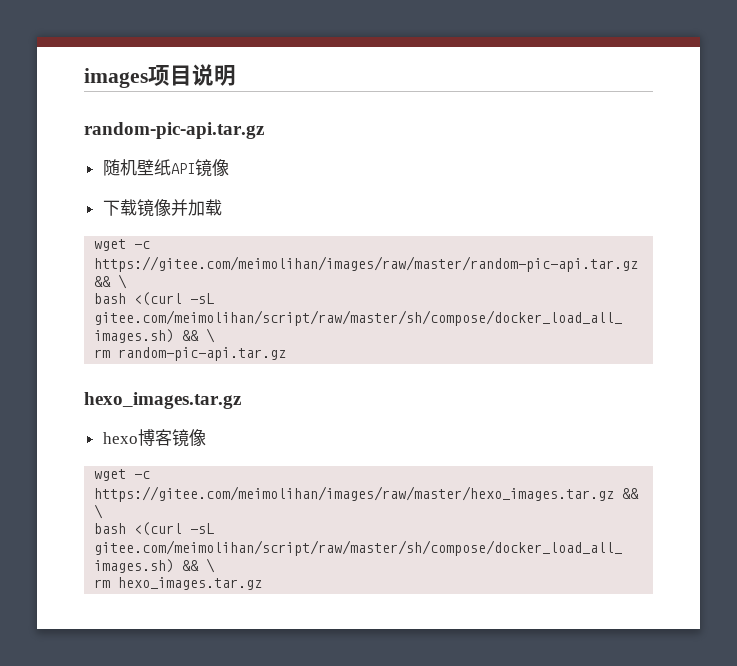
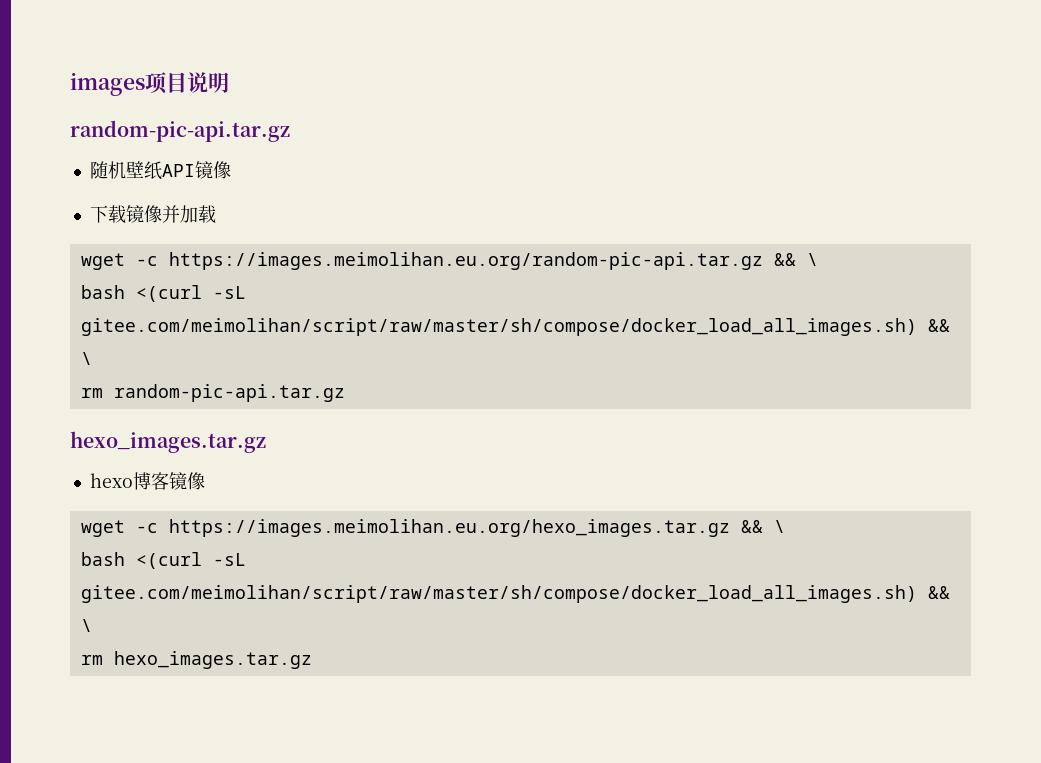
[94,256,639,272] https://gitee.com/meimolihan/images/raw/master/random-pic-api.tar.gz -> [168,252,763,270] https://images.meimolihan.eu.org/random-pic-api.tar.gz
[94,486,615,502] https://gitee.com/meimolihan/images/raw/master/hexo_images.tar.gz -> [168,519,730,537] https://images.meimolihan.eu.org/hexo_images.tar.gz

